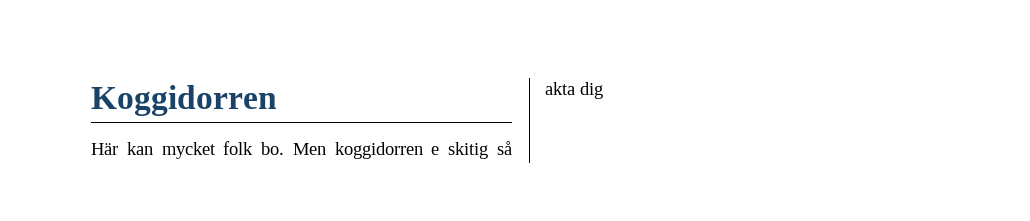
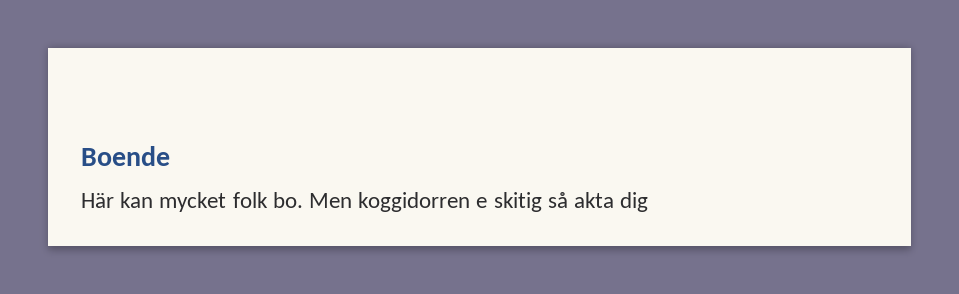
[91,85,277,116] Koggidorren -> [81,146,170,166] Boende

